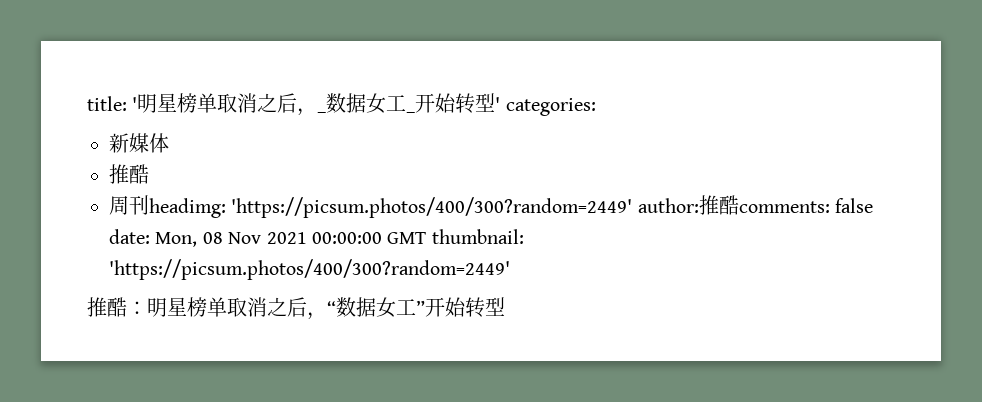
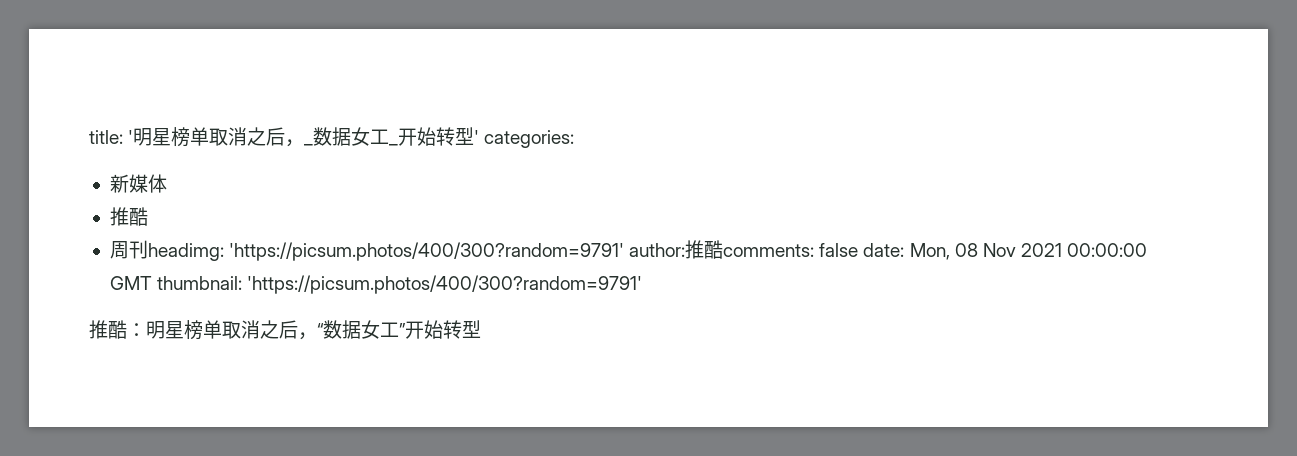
[231,197,633,218] 'https://picsum.photos/400/300?random=2449' -> [229,242,625,261] 'https://picsum.photos/400/300?random=9791'
[109,259,510,280] 'https://picsum.photos/400/300?random=2449' -> [247,275,643,294] 'https://picsum.photos/400/300?random=9791'

